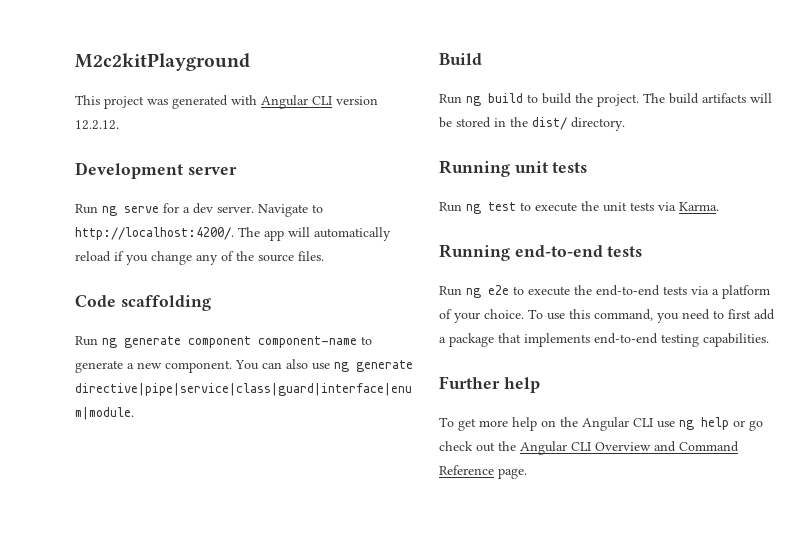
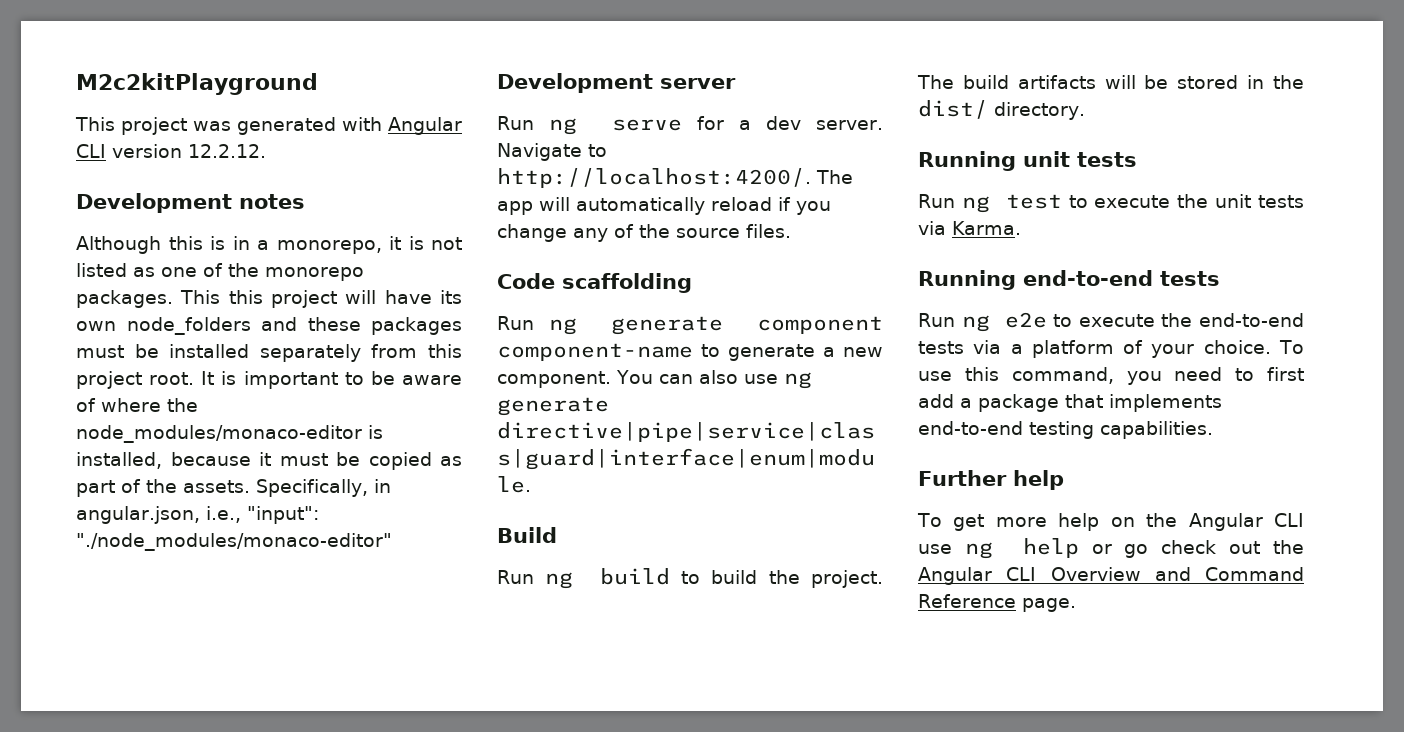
(119, 125) none -> [76,193,305,213] [76,236,462,254] [76,263,364,281] [76,290,462,308] [76,317,462,335] [76,344,462,362] [76,371,463,389] [76,398,198,412] [76,425,383,443] [76,452,462,470] [76,479,391,497] [76,506,319,524] [76,533,392,551] // Development notes // Although this is in a monorepo, it is not listed as one of the monorepo packages. This this project will have its own node_folders and these packages must be installed separately from this project root. It is important to be aware of where the node_modules/monaco-editor is installed, because it must be copied as part of the assets. Specifically, in angular.json, i.e., "input": "./node_modules/monaco-editor"

